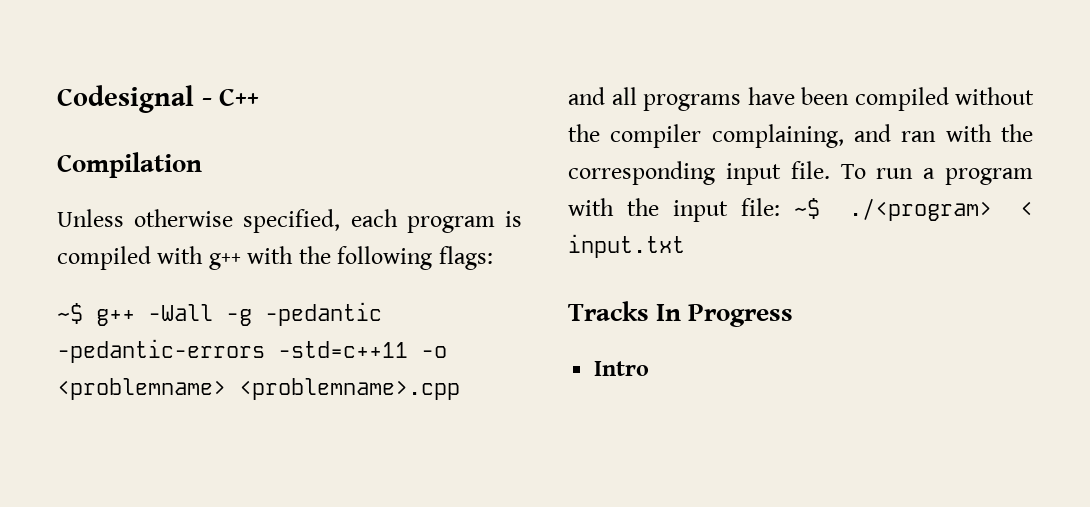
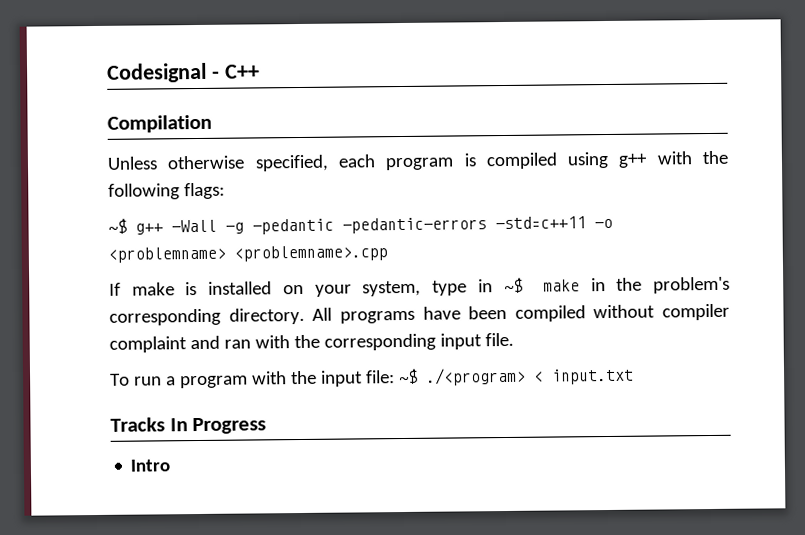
[157,246,204,264] with -> [567,151,610,169] using
[568,87,637,105] and all -> [109,276,730,297] [109,307,333,326] If make is installed on your system, type in ~$ make in the problem's corresponding directory. All
[568,124,844,148] the compiler complaining, -> [662,303,730,321] [109,336,187,353] compiler complaint
(830, 170) none -> (514, 339) //

